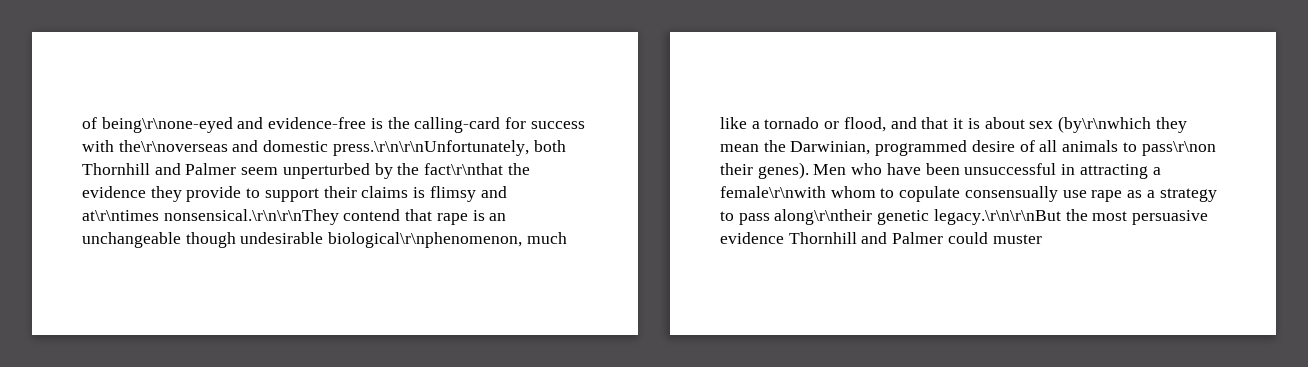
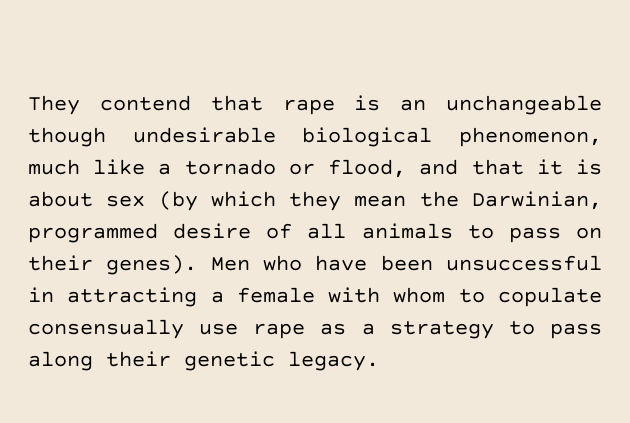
[82,117,585,133] [82,140,566,156] [82,163,530,179] [82,186,507,202] [82,209,339,225] of being\r\none-eyed and evidence-free is the calling-card for success with the\r\noverseas and domestic press.\r\n\r\nUnfortunately, both Thornhill and Palmer seem unperturbed by the fact\r\nthat the evidence they provide to support their claims is flimsy and at\r\ntimes nonsensical.\r\n\r\nThey -> [28,95,80,115] They
[328,232,523,248] biological\r\nphenomenon, -> [302,127,602,147] biological phenomenon,
[1057,116,1151,133] (by\r\nwhich -> [158,191,276,211] (by which
[1141,141,1216,156] pass\r\non -> [508,227,602,243] pass on
[720,186,826,198] female\r\nwith -> [236,287,381,303] female with
[774,209,1209,225] [720,232,1042,244] along\r\ntheir genetic legacy.\r\n\r\nBut the most persuasive evidence Thornhill and Palmer could muster -> [28,351,379,371] along their genetic legacy.

